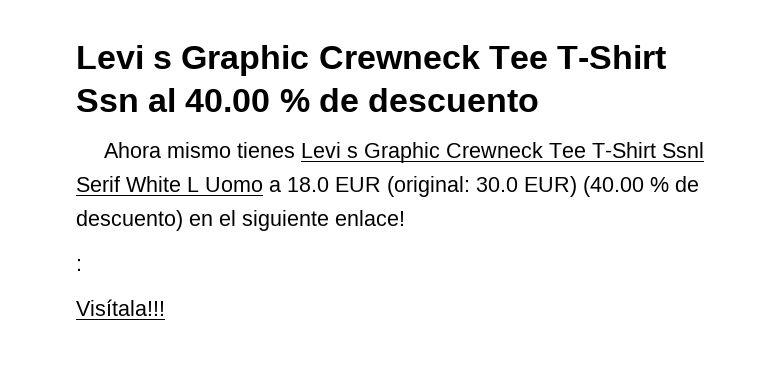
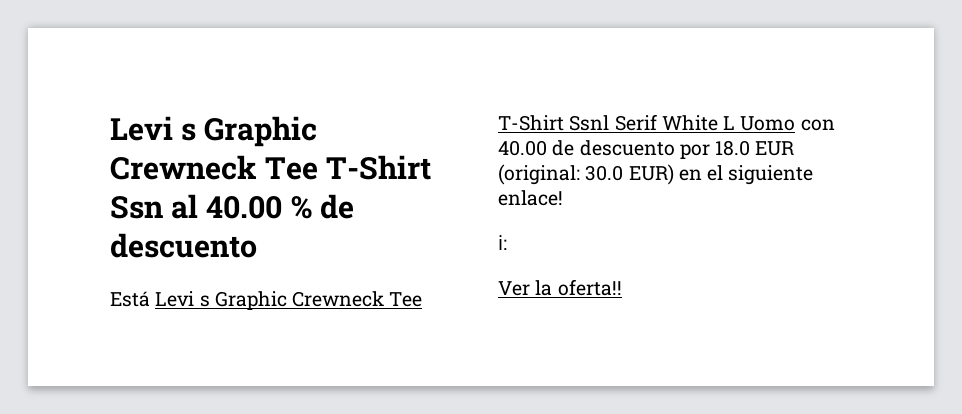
[104,142,296,158] Ahora mismo tienes -> [110,291,150,307] Está
[269,180,281,192] a -> [800,119,835,131] [498,140,710,159] con 40.00 de descuento por
[583,176,699,197] [76,210,183,231] (40.00 % de descuento) -> (674, 174) none
[76,259,82,271] [76,299,165,316] : // Visítala!!! -> [498,235,507,250] [498,279,622,296] ℹ: // Ver la oferta!!

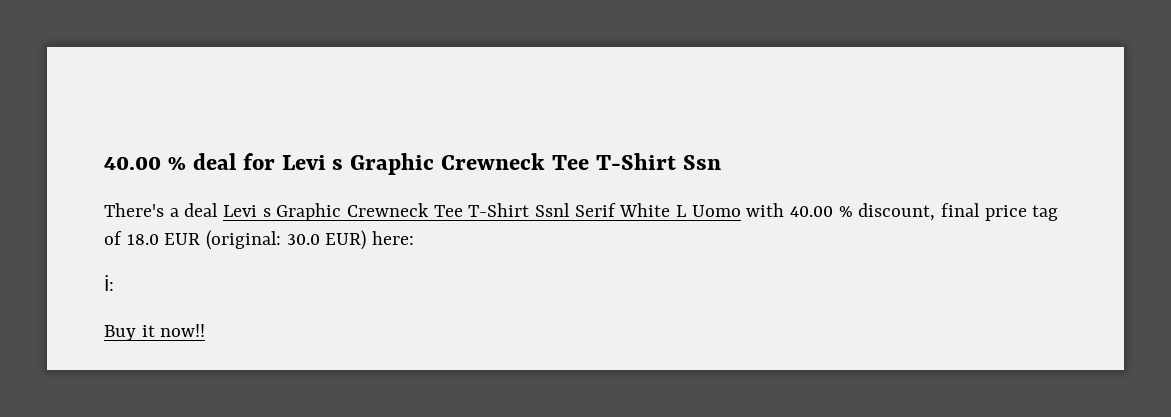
(110, 128) none -> [104,153,275,170] 40.00 % deal for
[171,194,354,219] [110,233,257,258] [110,291,150,307] al 40.00 % de descuento // Está -> [104,203,219,217] // There's a deal
[800,119,835,131] [498,140,710,159] con 40.00 de descuento por -> [746,203,1059,221] [104,231,122,245] with 40.00 % discount, final price tag of
[678,165,814,185] [498,190,563,206] [498,235,507,250] [498,279,622,296] en el siguiente enlace! // ℹ: // Ver la oferta!! -> [372,231,415,245] [104,275,114,291] [104,324,206,341] here: // ℹ: // Buy it now!!

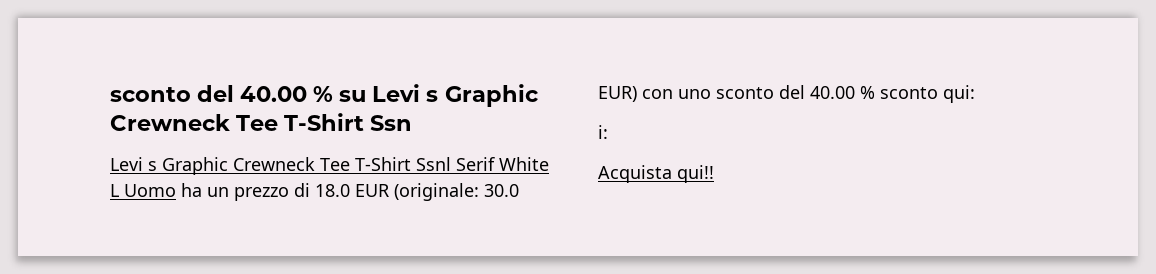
[104,153,275,170] 40.00 % deal for -> [110,85,367,102] sconto del 40.00 % su
[104,203,219,217] There's a deal -> (413, 123) none
[746,203,1059,221] [104,230,415,250] [104,275,114,291] [104,324,206,341] with 40.00 % discount, final price tag of 18.0 EUR (original: 30.0 EUR) here: // ℹ: // Buy it now!! -> [181,183,519,201] [598,85,975,103] [598,125,608,139] [598,165,714,183] ha un prezzo di 18.0 EUR (originale: 30.0 EUR) con uno sconto del 40.00 % sconto qui: // ℹ: // Acquista qui!!

